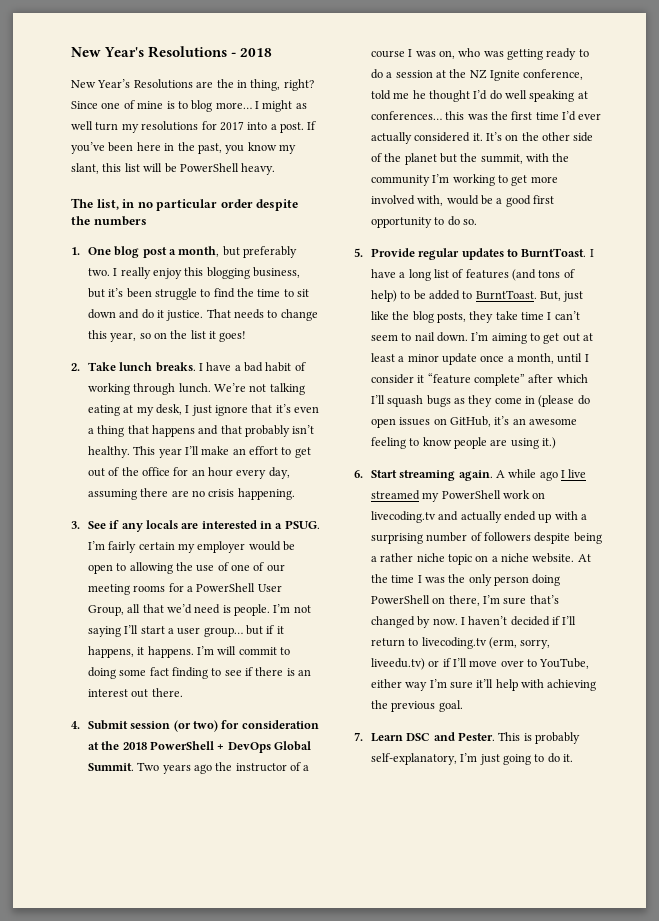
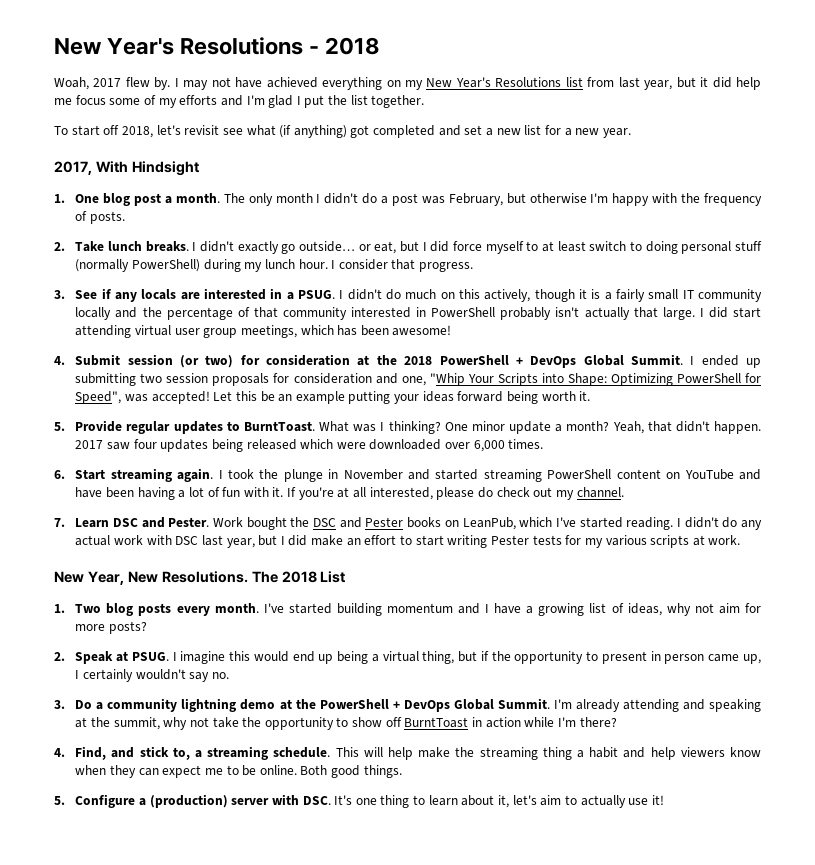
[71,79,314,91] [71,100,307,112] [71,121,317,133] [71,142,296,154] [71,163,276,175] [71,198,299,211] [71,216,147,226] New Year’s Resolutions are the in thing, right? Since one of mine is to blog more… I might as well turn my resolutions for 2017 into a post. If you’ve been here in the past, you know my slant, this list will be PowerShell heavy. // The list, in no particular order despite the numbers -> [54,77,762,90] [54,95,425,108] [54,125,631,138] [54,161,199,176] Woah, 2017 flew by. I may not have achieved everything on my New Year's Resolutions list from last year, but it did help me focus some of my efforts and I'm glad I put the list together. // To start off 2018, let's revisit see what (if anything) got completed and set a new list for a new year. // 2017, With Hindsight
[178,246,298,258] [87,267,301,279] [87,288,310,300] [87,309,318,321] [87,330,247,342] month, but preferably two. I really enjoy this blogging business, but it’s been struggle to find the time to sit down and do it justice. That needs to change this year, so on the list it goes! -> [175,193,762,206] [75,211,125,224] month. The only month I didn't do a post was February, but otherwise I'm happy with the frequency of posts.
[206,362,306,372] [87,383,305,395] [87,404,320,416] [87,425,315,437] [87,446,311,458] [87,467,290,479] [87,488,295,500] have a bad habit of working through lunch. We’re not talking eating at my desk, I just ignore that it’s even a thing that happens and that probably isn’t healthy. This year I’ll make an effort to get out of the office for an hour every day, assuming there are no crisis happening. -> [199,241,762,254] [75,259,474,272] didn't exactly go outside… or eat, but I did force myself to at least switch to doing personal stuff (normally PowerShell) during my lunch hour. I consider that progress.
[87,541,296,553] [87,562,285,574] [87,583,282,595] [87,604,311,616] [87,625,284,637] [87,646,291,658] [87,667,312,679] [87,688,183,698] I’m fairly certain my employer would be open to allowing the use of one of our meeting rooms for a PowerShell User Group, all that we’d need is people. I’m not saying I’ll start a user group… but if it happens, it happens. I’m will commit to doing some fact finding to see if there is an interest out there. -> [339,289,762,302] [75,307,761,320] [75,325,452,338] I didn't do much on this actively, though it is a fairly small IT community locally and the percentage of that community interested in PowerShell probably isn't actually that large. I did start attending virtual user group meetings, which has been awesome!
[137,762,310,774] [370,48,589,60] [370,69,584,81] [370,90,588,102] [370,111,602,121] [370,132,594,144] [370,153,570,165] [370,174,558,186] [370,195,555,207] [370,216,477,228] Two years ago the instructor of a course I was on, who was getting ready to do a session at the NZ Ignite conference, told me he thought I’d do well speaking at conferences… this was the first time I’d ever actually considered it. It’s on the other side of the planet but the summit, with the community I’m working to get more involved with, would be a good first opportunity to do so. -> [690,355,762,368] [75,373,762,386] [75,391,591,404] I ended up submitting two session proposals for consideration and one, "Whip Your Scripts into Shape: Optimizing PowerShell for Speed", was accepted! Let this be an example putting your ideas forward being worth it.
[589,249,594,257] [370,269,575,281] [370,290,584,302] [370,311,580,323] [370,332,594,344] [370,353,589,365] [370,373,588,386] [370,395,590,407] [370,416,578,428] [370,437,557,449] [354,469,587,481] [370,490,546,502] [370,511,588,523] [370,532,602,544] [370,553,591,565] [370,574,561,586] [370,595,559,606] [370,616,577,628] [370,637,551,649] [370,658,590,670] [370,679,597,691] [370,700,463,712] I have a long list of features (and tons of help) to be added to BurntToast. But, just like the blog posts, they take time I can’t seem to nail down. I’m aiming to get out at least a minor update once a month, until I consider it “feature complete” after which I’ll squash bugs as they come in (please do open issues on GitHub, it’s an awesome feeling to know people are using it.) // 6. Start streaming again. A while ago I live streamed my PowerShell work on livecoding.tv and actually ended up with a surprising number of followers despite being a rather niche topic on a niche website. At the time I was the only person doing PowerShell on there, I’m sure that’s changed by now. I haven’t decided if I’ll return to livecoding.tv (erm, sorry, liveedu.tv) or if I’ll move over to YouTube, either way I’m sure it’ll help with achieving the previous goal. -> [319,421,761,434] [75,439,544,452] [54,468,762,482] [75,487,624,500] What was I thinking? One minor update a month? Yeah, that didn't happen. 2017 saw four updates being released which were downloaded over 6,000 times. // 6. Start streaming again. I took the plunge in November and started streaming PowerShell content on YouTube and have been having a lot of fun with it. If you're at all interested, please do check out my channel.
[498,732,581,744] [370,753,574,765] This is probably self-explanatory, I’m just going to do it. -> [213,517,763,530] [75,535,741,548] [54,571,346,585] [54,603,762,616] [75,621,147,634] [54,651,762,664] [75,669,229,682] [54,698,762,712] [75,717,617,730] [54,746,762,760] [75,765,402,778] [54,794,664,808] Work bought the DSC and Pester books on LeanPub, which I've started reading. I didn't do any actual work with DSC last year, but I did make an effort to start writing Pester tests for my various scripts at work. // New Year, New Resolutions. The 2018 List // 1. Two blog posts every month. I've started building momentum and I have a growing list of ideas, why not aim for more posts? // 2. Speak at PSUG. I imagine this would end up being a virtual thing, but if the opportunity to present in person came up, I certainly wouldn't say no. // 3. Do a community lightning demo at the PowerShell + DevOps Global Summit. I'm already attending and speaking at the summit, why not take the opportunity to show off BurntToast in action while I'm there? // 4. Find, and stick to, a streaming schedule. This will help make the streaming thing a habit and help viewers know when they can expect me to be online. Both good things. // 5. Configure a (production) server with DSC. It's one thing to learn about it, let's aim to actually use it!

